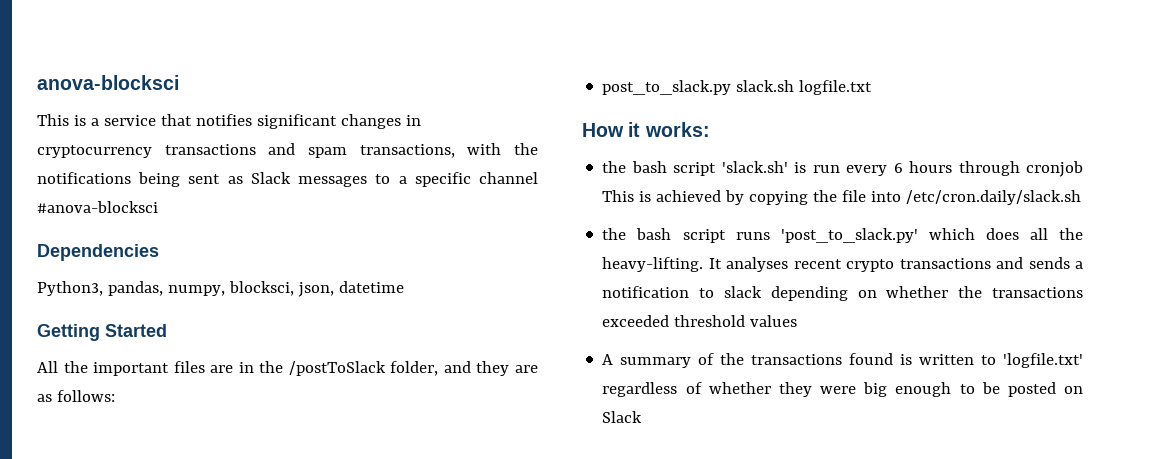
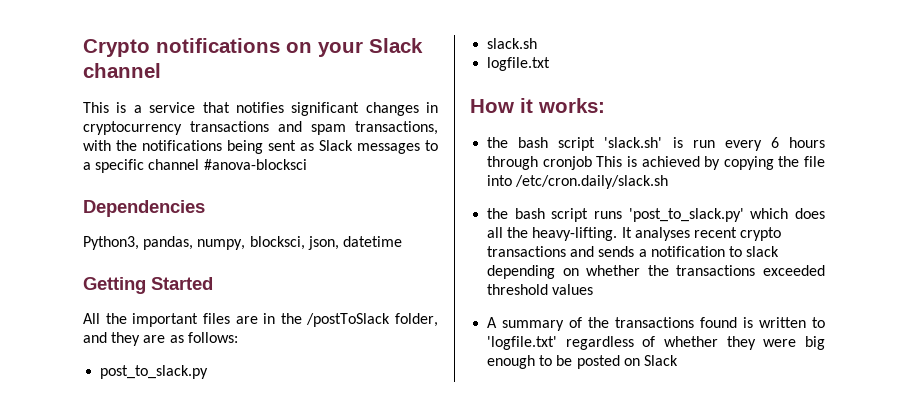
[37,75,179,90] anova-blocksci -> [83,38,423,57] [83,63,161,78] Crypto notifications on your Slack channel
(732, 87) none -> (209, 372) //
(795, 86) none -> (538, 43) //

